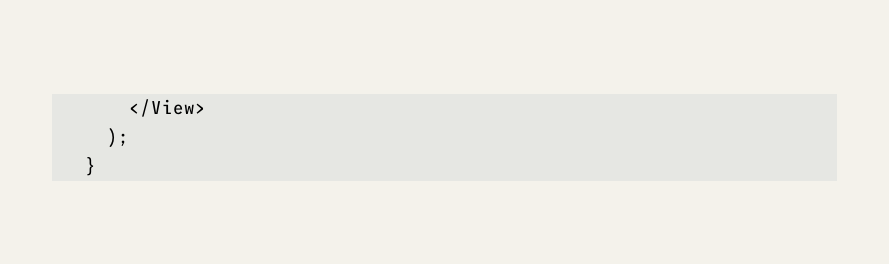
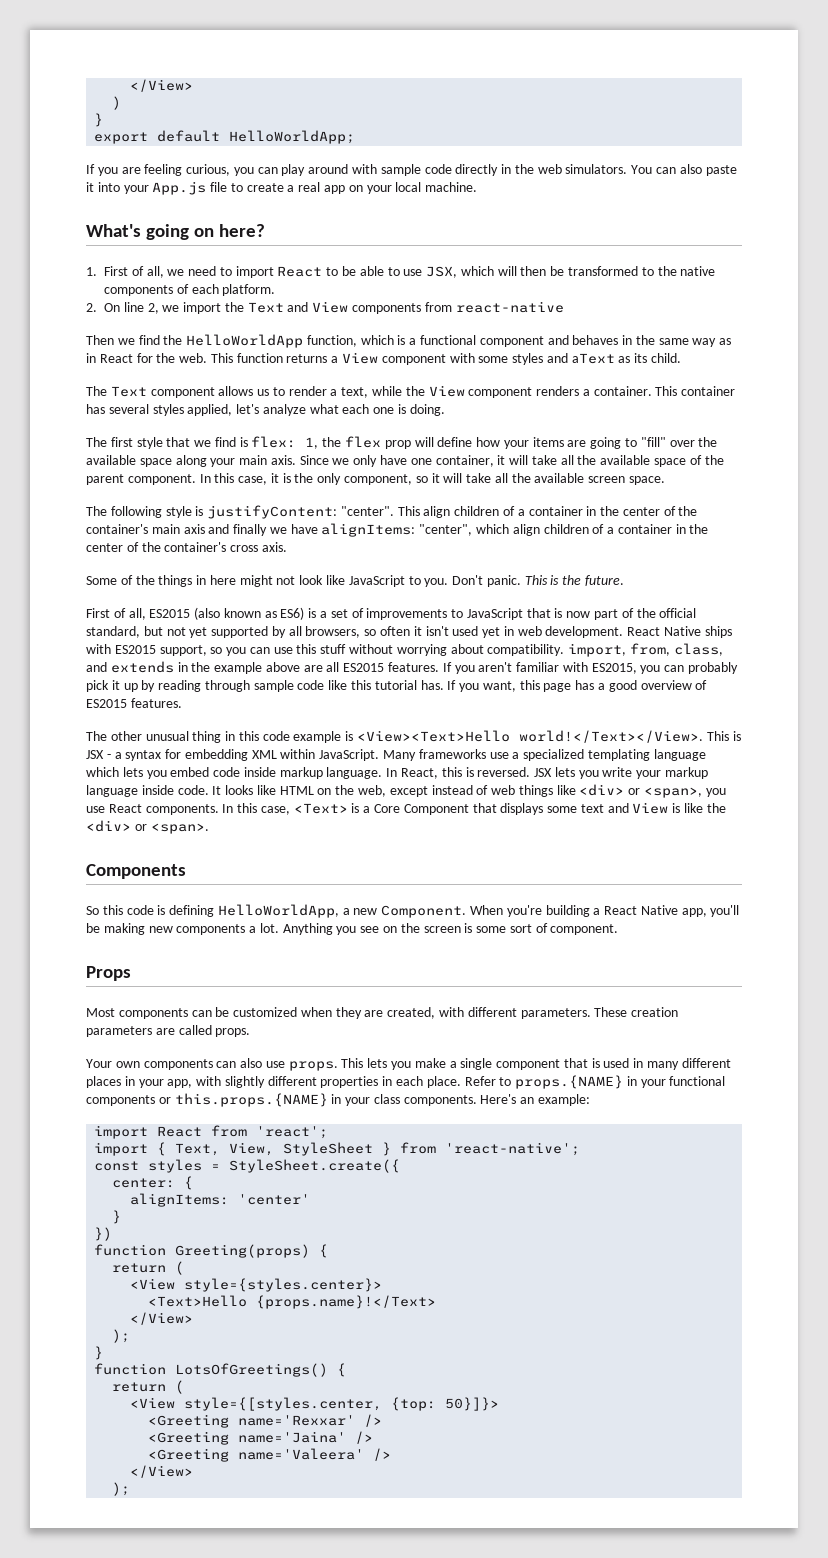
[129,99,207,117] [107,128,130,148] [85,157,97,176] </View> // ); // } -> [130,79,194,92] [112,96,122,110] [94,113,104,127] [94,130,356,144] [86,164,737,176] [86,181,478,195] [86,224,266,240] [86,266,716,278] [104,284,276,296] [86,301,564,314] [86,334,732,348] [86,352,682,365] [86,385,736,398] [86,404,445,416] [86,436,718,449] [86,455,724,467] [86,473,666,485] [86,505,698,519] [86,523,709,537] [86,542,287,552] [86,575,625,587] [86,607,697,620] [86,626,732,638] [86,643,723,657] [86,661,739,674] [86,680,708,692] [86,698,182,708] [86,730,741,743] [86,749,706,761] [86,767,709,779] [86,784,726,798] [86,802,726,815] [86,820,209,834] [86,864,186,879] [86,904,740,918] [86,923,619,935] [86,966,131,981] [86,1007,679,1019] [86,1025,251,1037] [86,1058,731,1071] [86,1075,726,1089] [86,1093,591,1107] [94,1125,329,1139] [94,1142,581,1156] [94,1159,401,1173] [112,1176,194,1190] [130,1193,311,1207] [112,1210,122,1224] [94,1227,113,1241] [94,1244,329,1258] [112,1261,185,1275] [130,1278,383,1292] [148,1295,437,1309] [130,1312,194,1325] [112,1329,131,1343] [94,1346,104,1360] [94,1363,347,1377] [112,1380,185,1394] [130,1397,500,1411] [148,1414,383,1428] [148,1431,374,1445] [148,1448,392,1462] [130,1465,194,1478] [112,1482,131,1496] </View> // ) // } // export default HelloWorldApp; // If you are feeling curious, you can play around with sample code directly in the web simulators. You can also paste it into your App.js file to create a real app on your local machine. // What's going on here? // 1. First of all, we need to import React to be able to use JSX, which will then be transformed to the native components of each platform. // 2. On line 2, we import the Text and View components from react-native // Then we find the HelloWorldApp function, which is a functional component and behaves in the same way as in React for the web. This function returns a View component with some styles and aText as its child. // The Text component allows us to render a text, while the View component renders a container. This container has several styles applied, let's analyze what each one is doing. // The first style that we find is flex: 1, the flex prop will define how your items are going to "fill" over the available space along your main axis. Since we only have one container, it will take all the available space of the parent component. In this case, it is the only component, so it will take all the available screen space. // The following style is justifyContent: "center". This align children of a container in the center of the container's main axis and finally we have alignItems: "center", which align children of a container in the center of the container's cross axis. // Some of the things in here might not look like JavaScript to you. Don't panic. This is the future. // First of all, ES2015 (also known as ES6) is a set of improvements to JavaScript that is now part of the official standard, but not yet supported by all browsers, so often it isn't used yet in web development. React Native ships with ES2015 support, so you can use this stuff without worrying about compatibility. import, from, class, and extends in the example above are all ES2015 features. If you aren't familiar with ES2015, you can probably pick it up by reading through sample code like this tutorial has. If you want, this page has a good overview of ES2015 features. // The other unusual thing in this code example is <View><Text>Hello world!</Text></View>. This is JSX - a syntax for embedding XML within JavaScript. Many frameworks use a specialized templating language which lets you embed code inside markup language. In React, this is reversed. JSX lets you write your markup language inside code. It looks like HTML on the web, except instead of web things like <div> or <span>, you use React components. In this case, <Text> is a Core Component that displays some text and View is like the <div> or <span>. // Components // So this code is defining HelloWorldApp, a new Component. When you're building a React Native app, you'll be making new components a lot. Anything you see on the screen is some sort of component. // Props // Most components can be customized when they are created, with different parameters. These creation parameters are called props. // Your own components can also use props. This lets you make a single component that is used in many different places in your app, with slightly different properties in each place. Refer to props.{NAME} in your functional components or this.props.{NAME} in your class components. Here's an example: // import React from 'react'; // import { Text, View, StyleSheet } from 'react-native'; // const styles = StyleSheet.create({ // center: { // alignItems: 'center' // } // }) // function Greeting(props) { // return ( // <View style={styles.center}> // <Text>Hello {props.name}!</Text> // </View> // ); // } // function LotsOfGreetings() { // return ( // <View style={[styles.center, {top: 50}]}> // <Greeting name='Rexxar' /> // <Greeting name='Jaina' /> // <Greeting name='Valeera' /> // </View> // );

